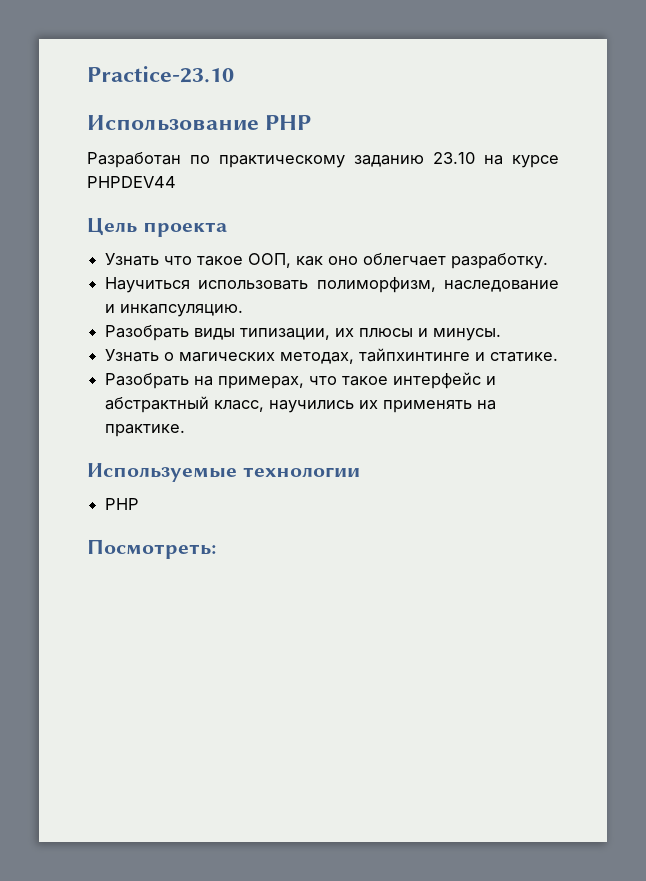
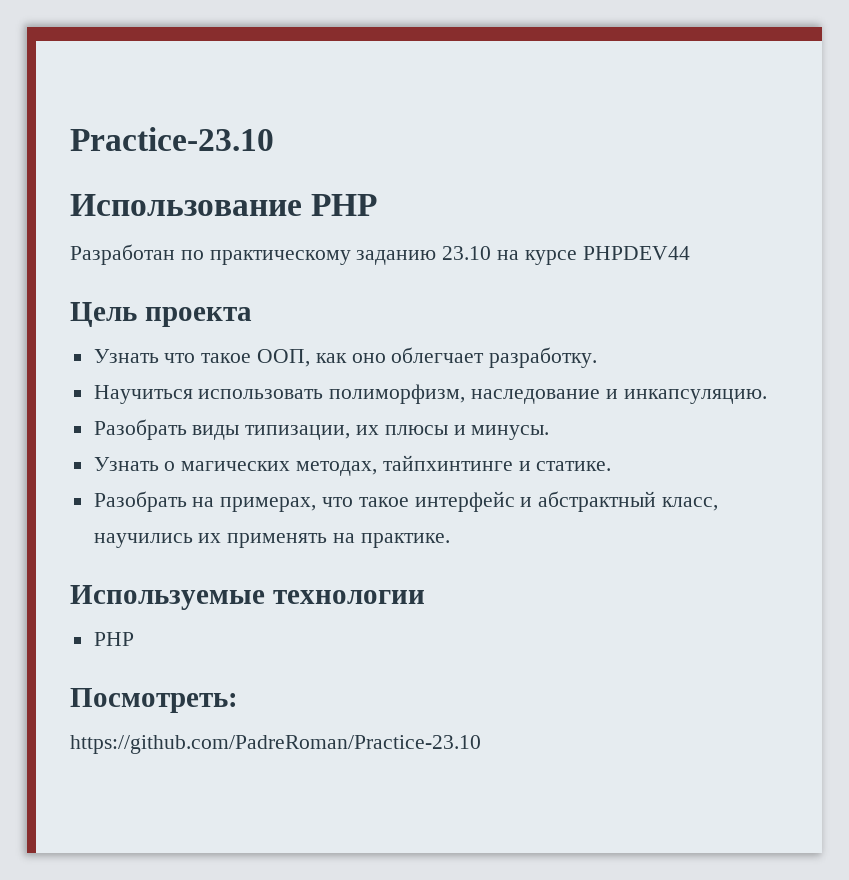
(216, 549) none -> [70,735,481,754] // https://github.com/PadreRoman/Practice-23.10

